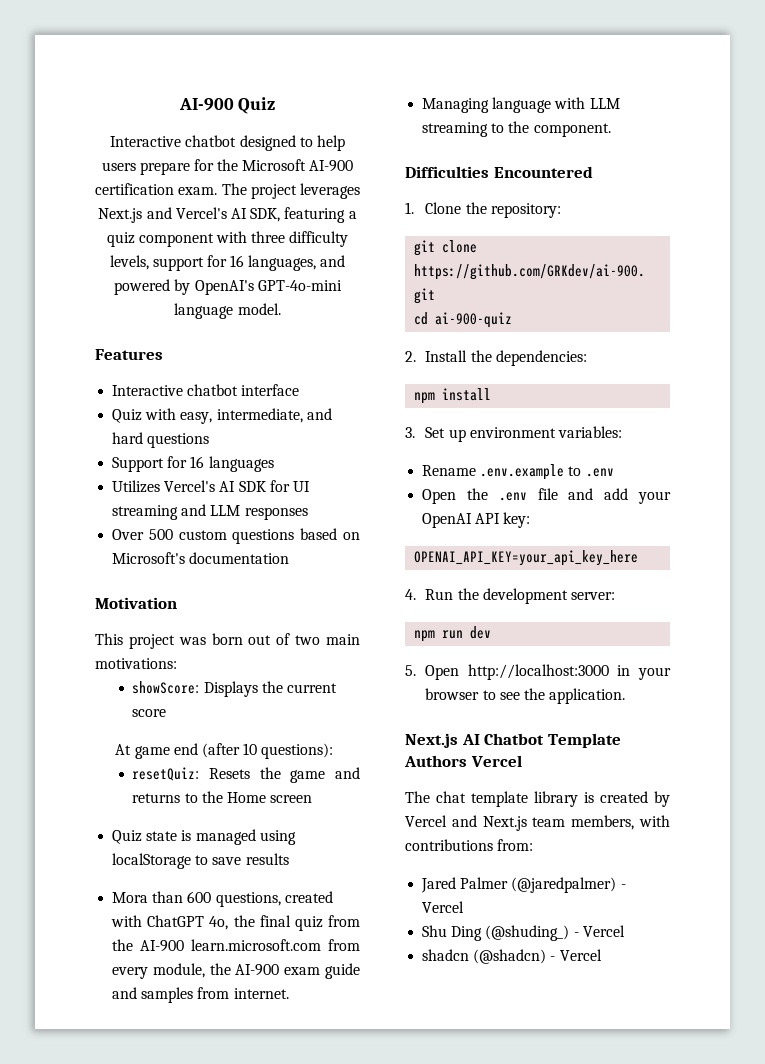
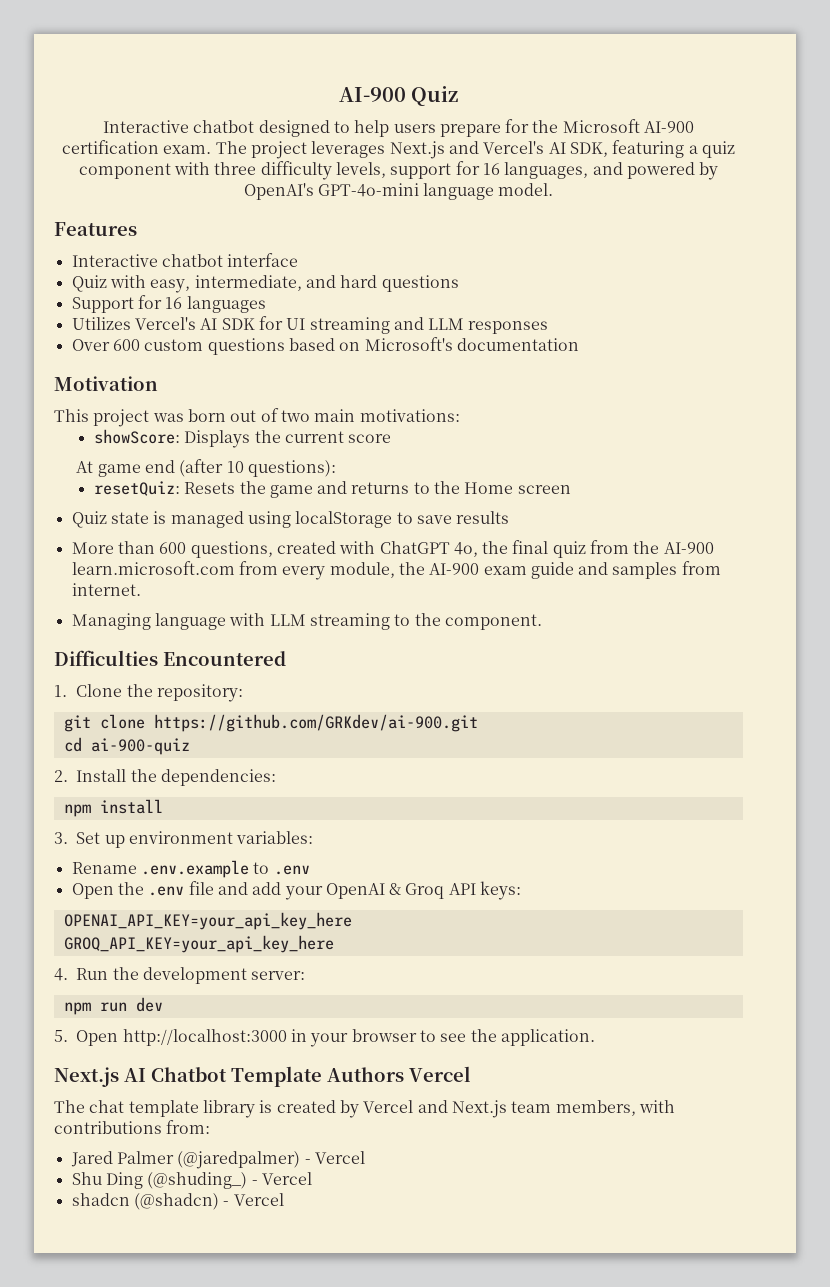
[148,529,173,540] 500 -> [112,339,140,351] 600
[112,892,149,903] Mora -> [71,542,114,554] More
[475,512,531,528] API key: -> [389,881,522,900] & Groq API keys:
(639, 558) none -> [63,935,334,953] // GROQ_API_KEY=your_api_key_here

